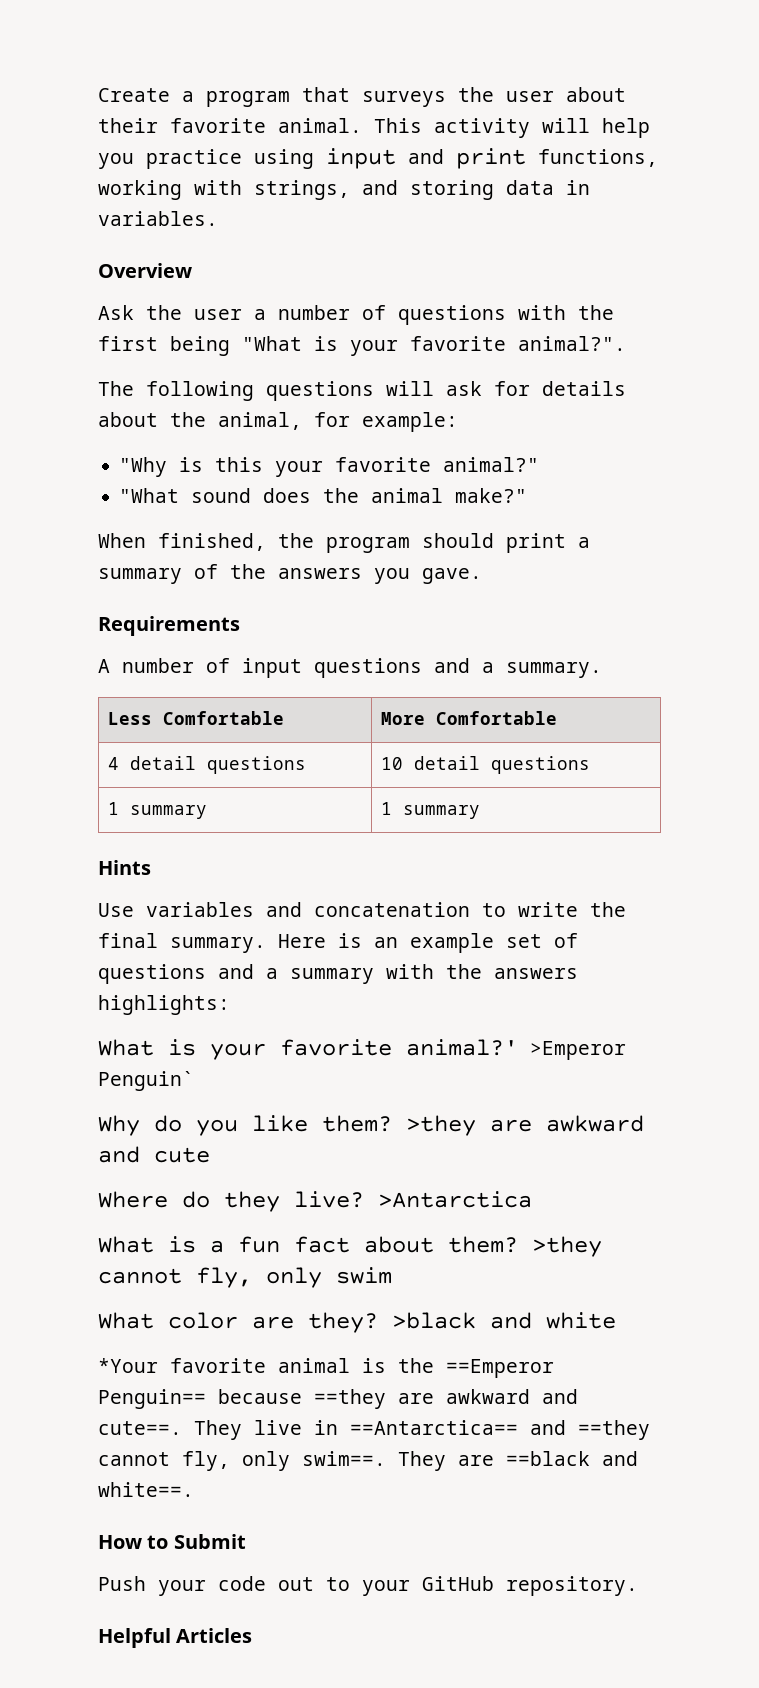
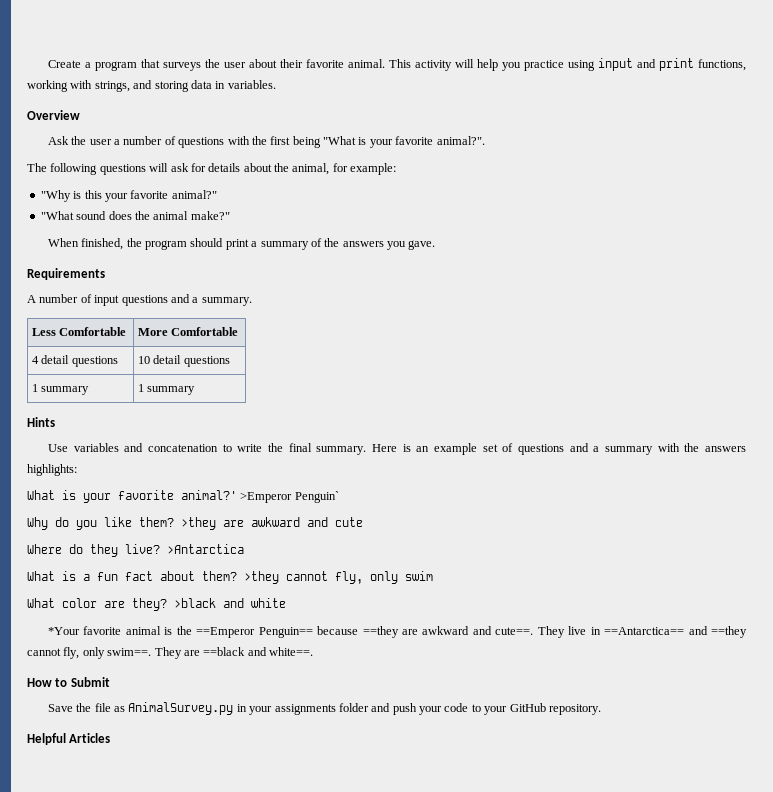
[98,1576,146,1591] Push -> [47,702,417,715] Save the file as AnimalSurvey.py in your assignments folder and push
[278,1577,314,1591] out -> (469, 707) none

